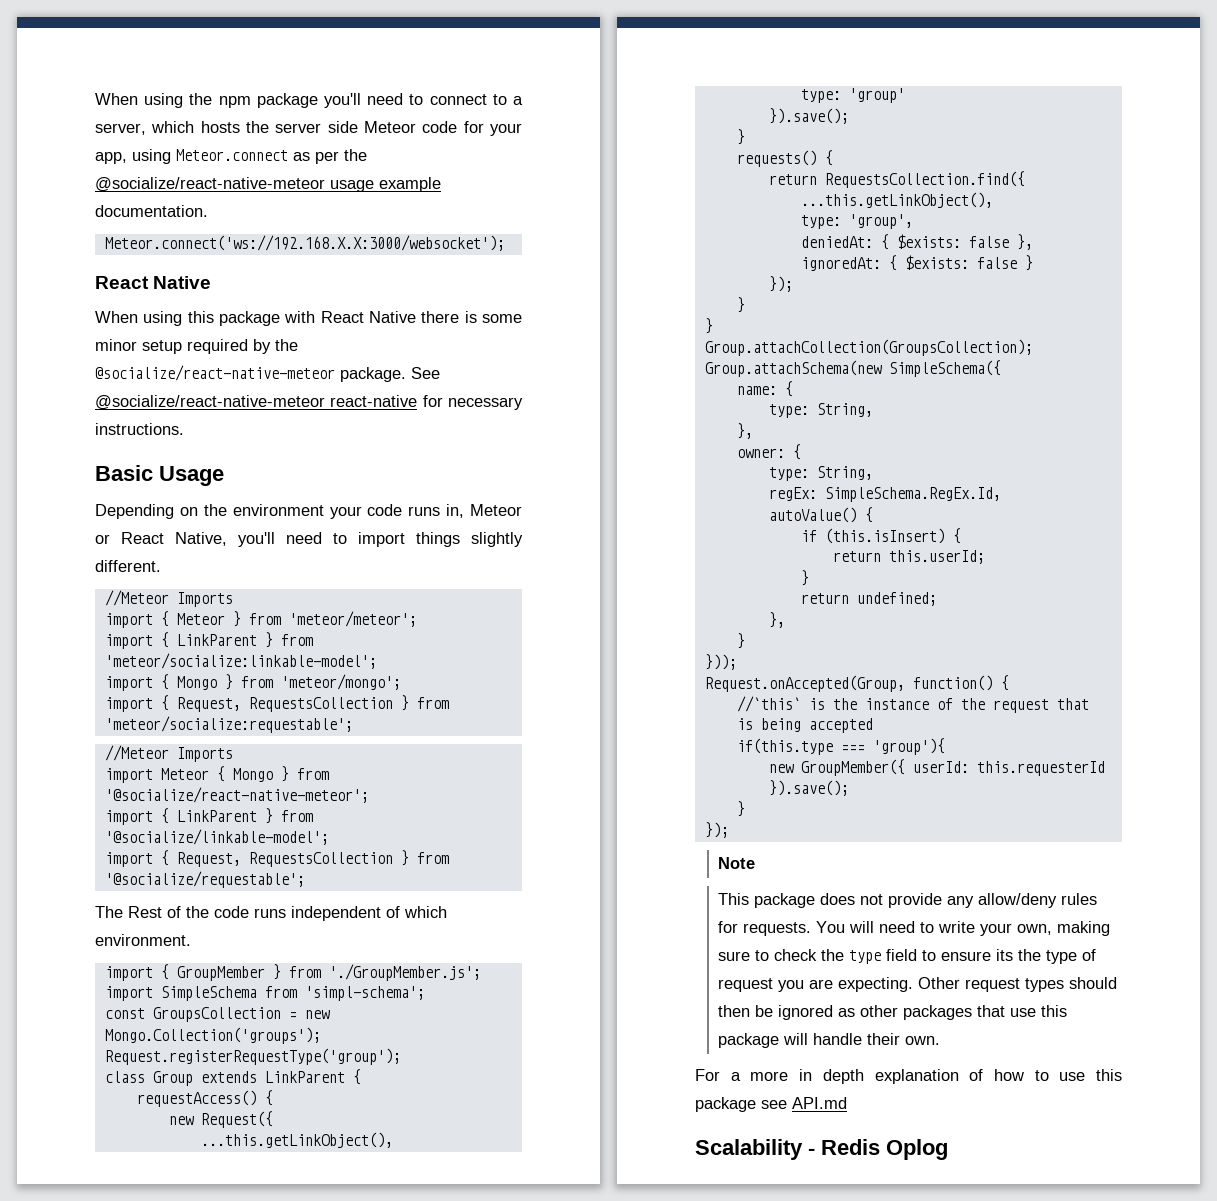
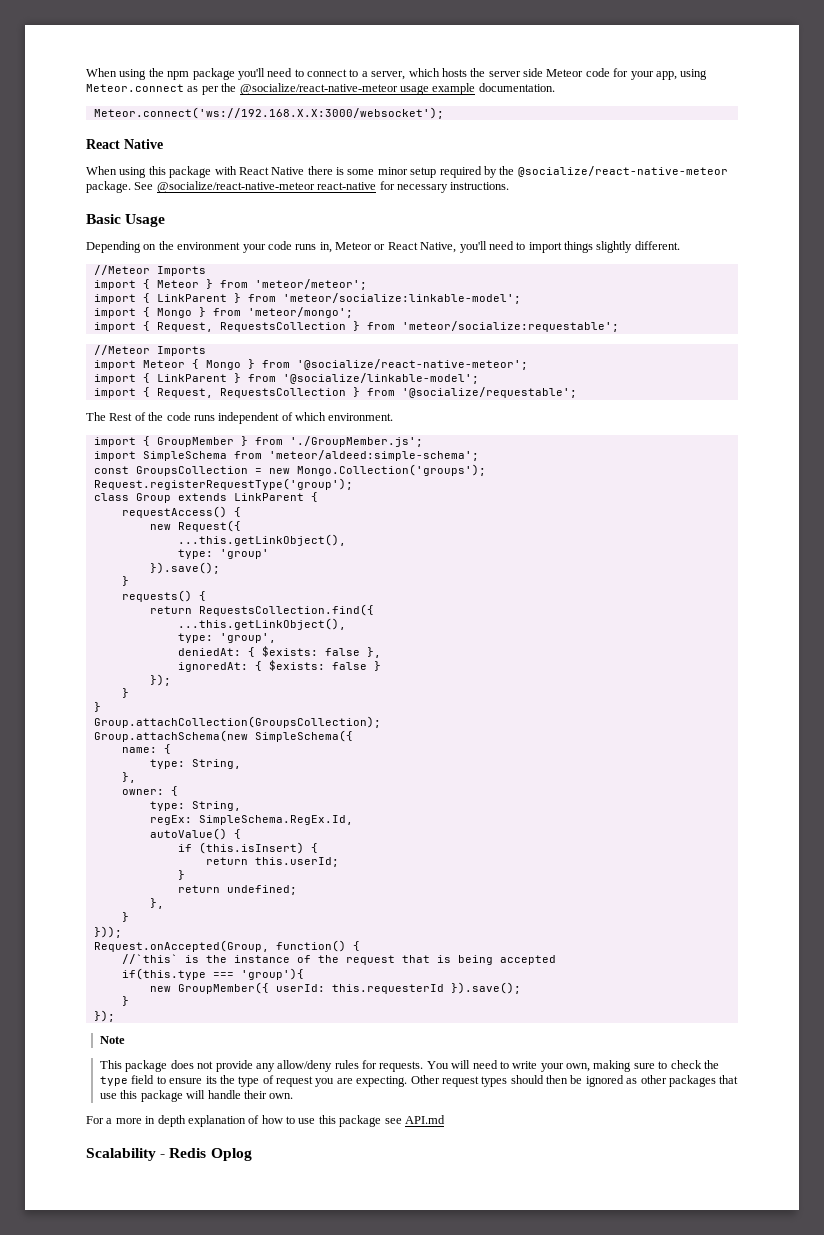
[304,986,425,1001] 'simpl-schema'; -> [268,450,479,461] 'meteor/aldeed:simple-schema';

